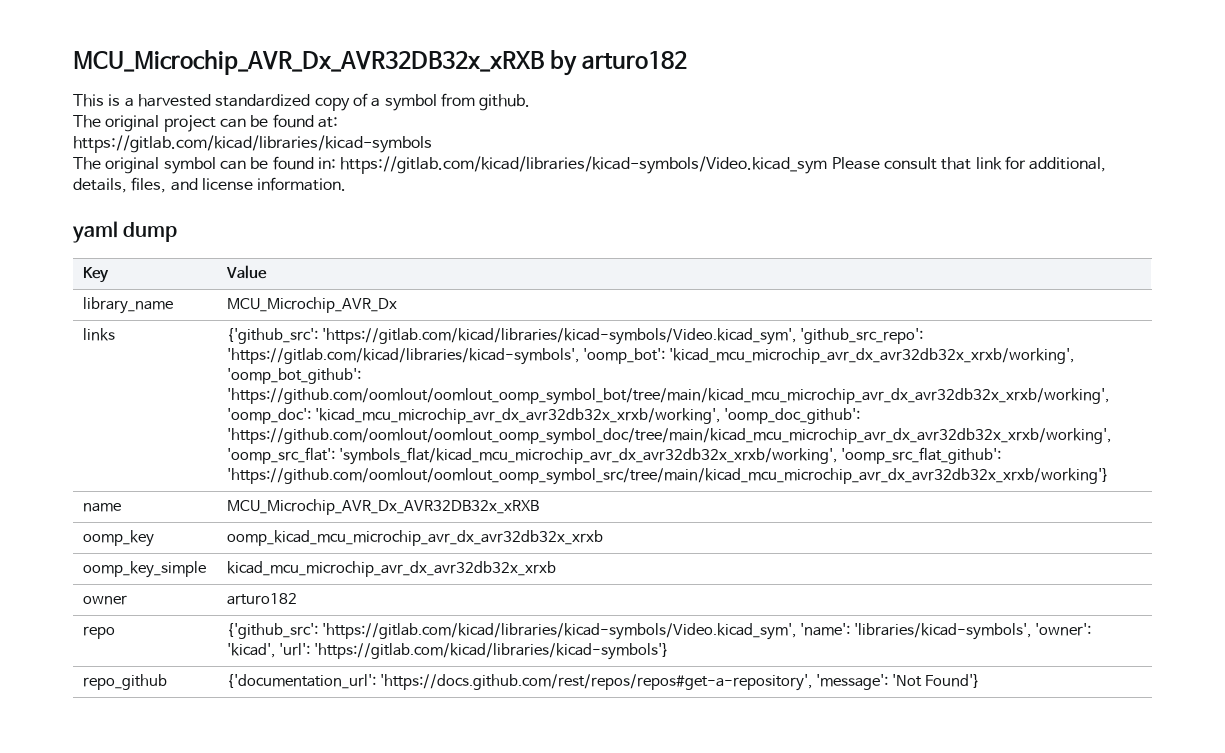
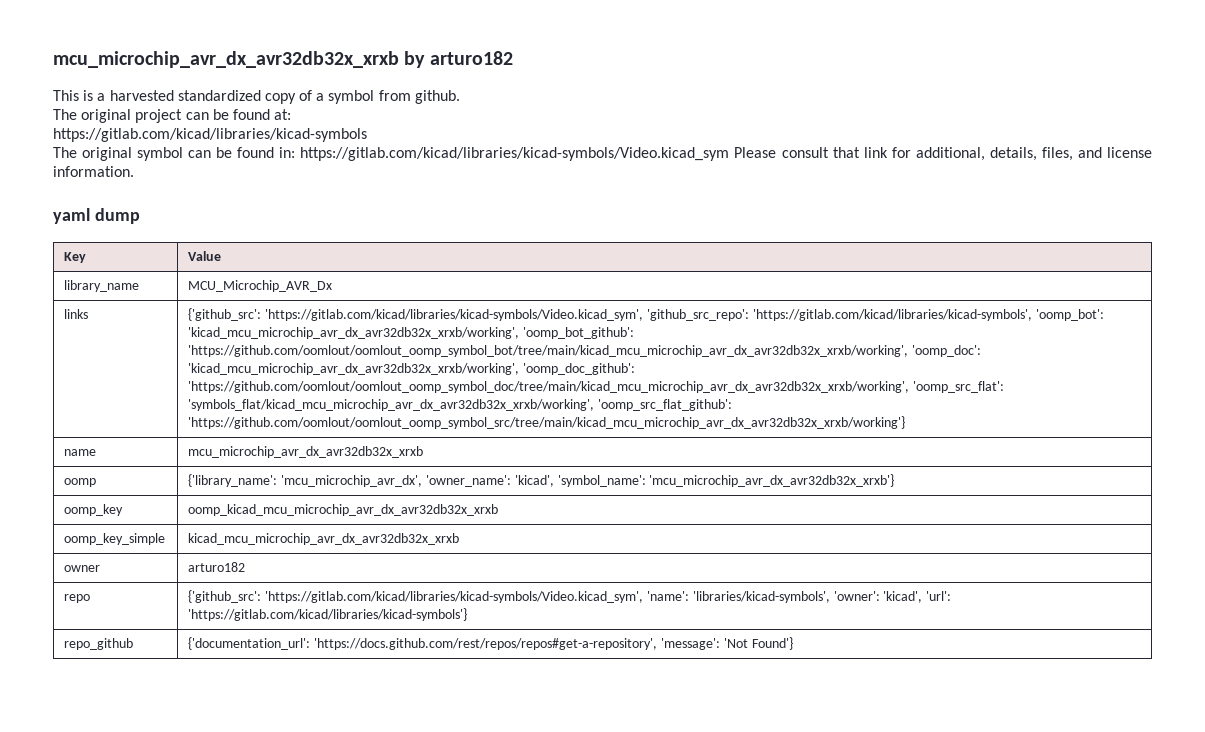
[73,50,544,75] MCU_Microchip_AVR_Dx_AVR32DB32x_xRXB -> [53,51,399,68] mcu_microchip_avr_dx_avr32db32x_xrxb
[227,499,540,515] MCU_Microchip_AVR_Dx_AVR32DB32x_xRXB -> [188,446,424,458] [64,478,97,487] [188,474,895,487] mcu_microchip_avr_dx_avr32db32x_xrxb // oomp | {'library_name': 'mcu_microchip_avr_dx', 'owner_name': 'kicad', 'symbol_name': 'mcu_microchip_avr_dx_avr32db32x_xrxb'}

